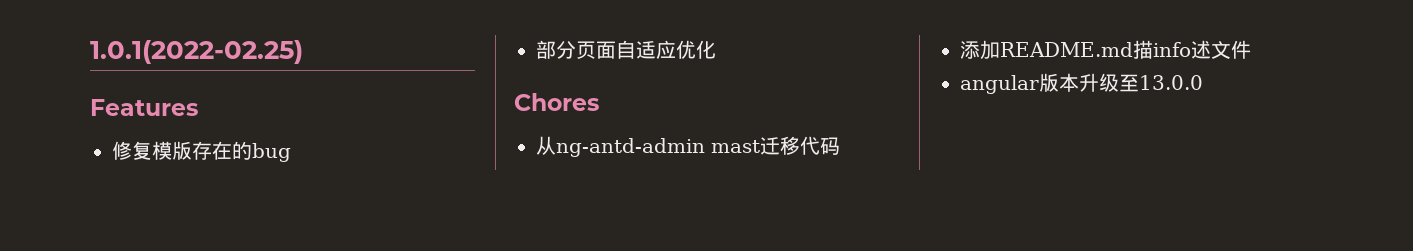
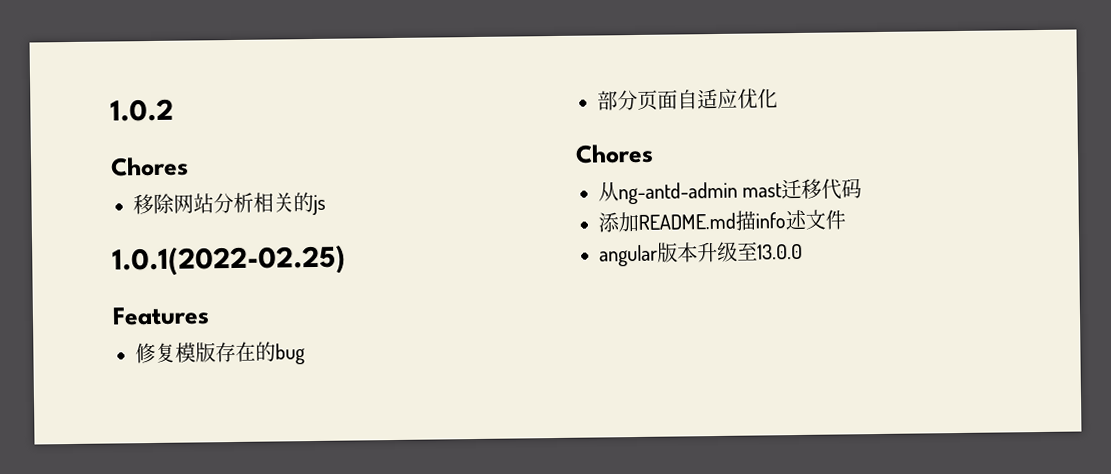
(90, 52) none -> [110,98,174,122] [110,156,189,177] [133,191,326,216] 1.0.2 // Chores // 移除网站分析相关的js //

